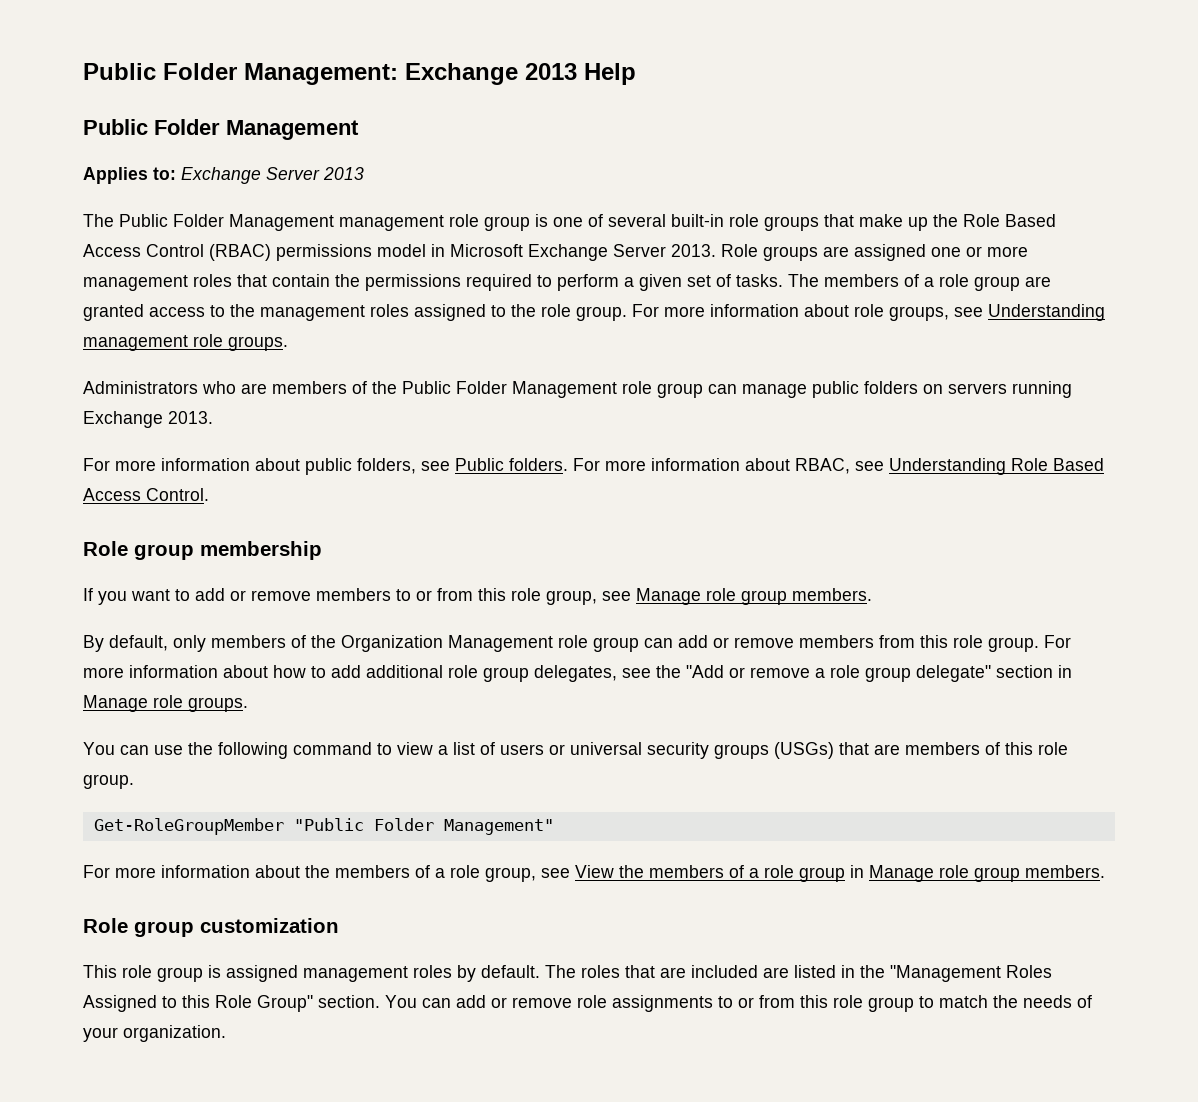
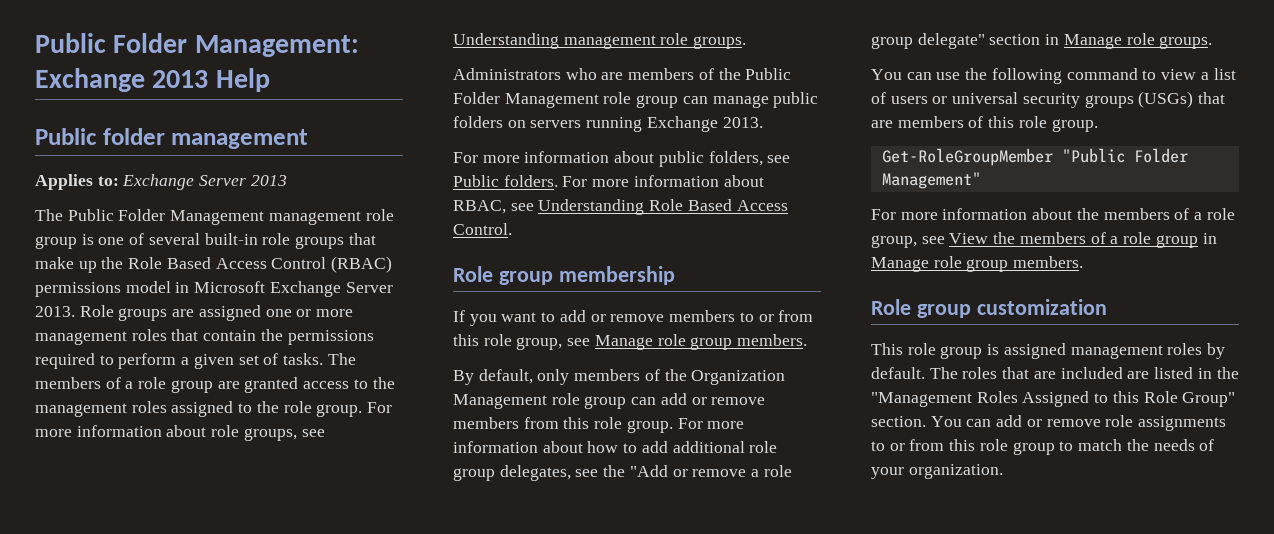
[154,119,359,140] Folder Management -> [102,128,309,149] folder management

